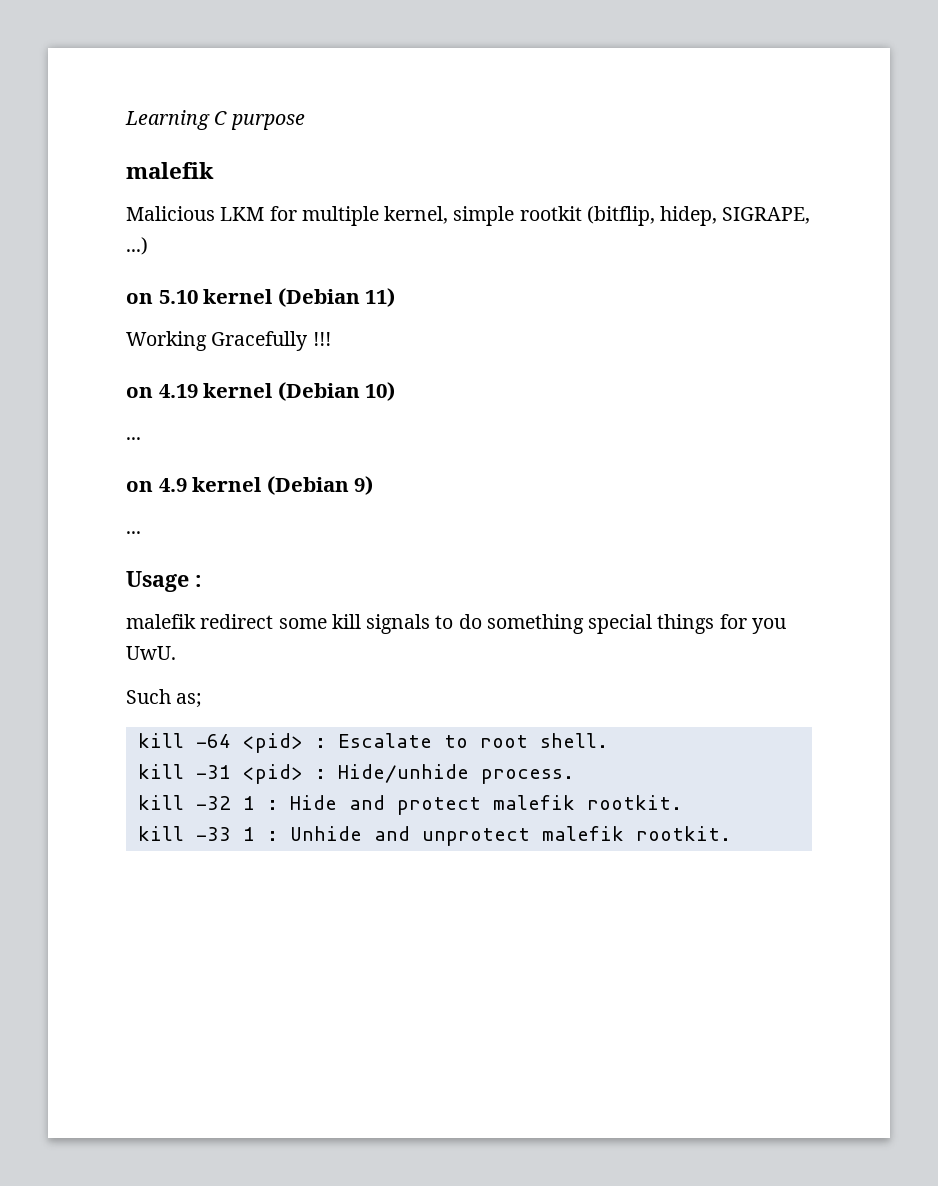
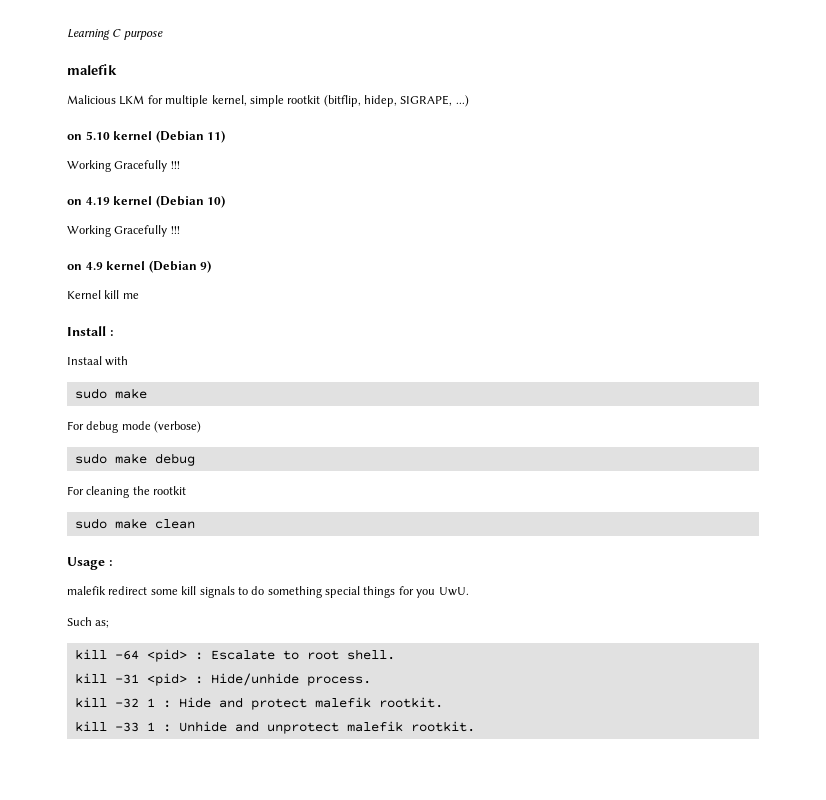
[126,437,141,440] ... -> [67,225,180,237] Working Gracefully !!!
[126,531,141,534] ... -> [67,290,139,299] [67,326,114,336] [67,356,129,366] [74,388,147,399] [67,421,202,433] [74,453,195,466] [67,486,187,498] [74,518,195,529] Kernel kill me // Install : // Instaal with // sudo make // For debug mode (verbose) // sudo make debug // For cleaning the rootkit // sudo make clean

